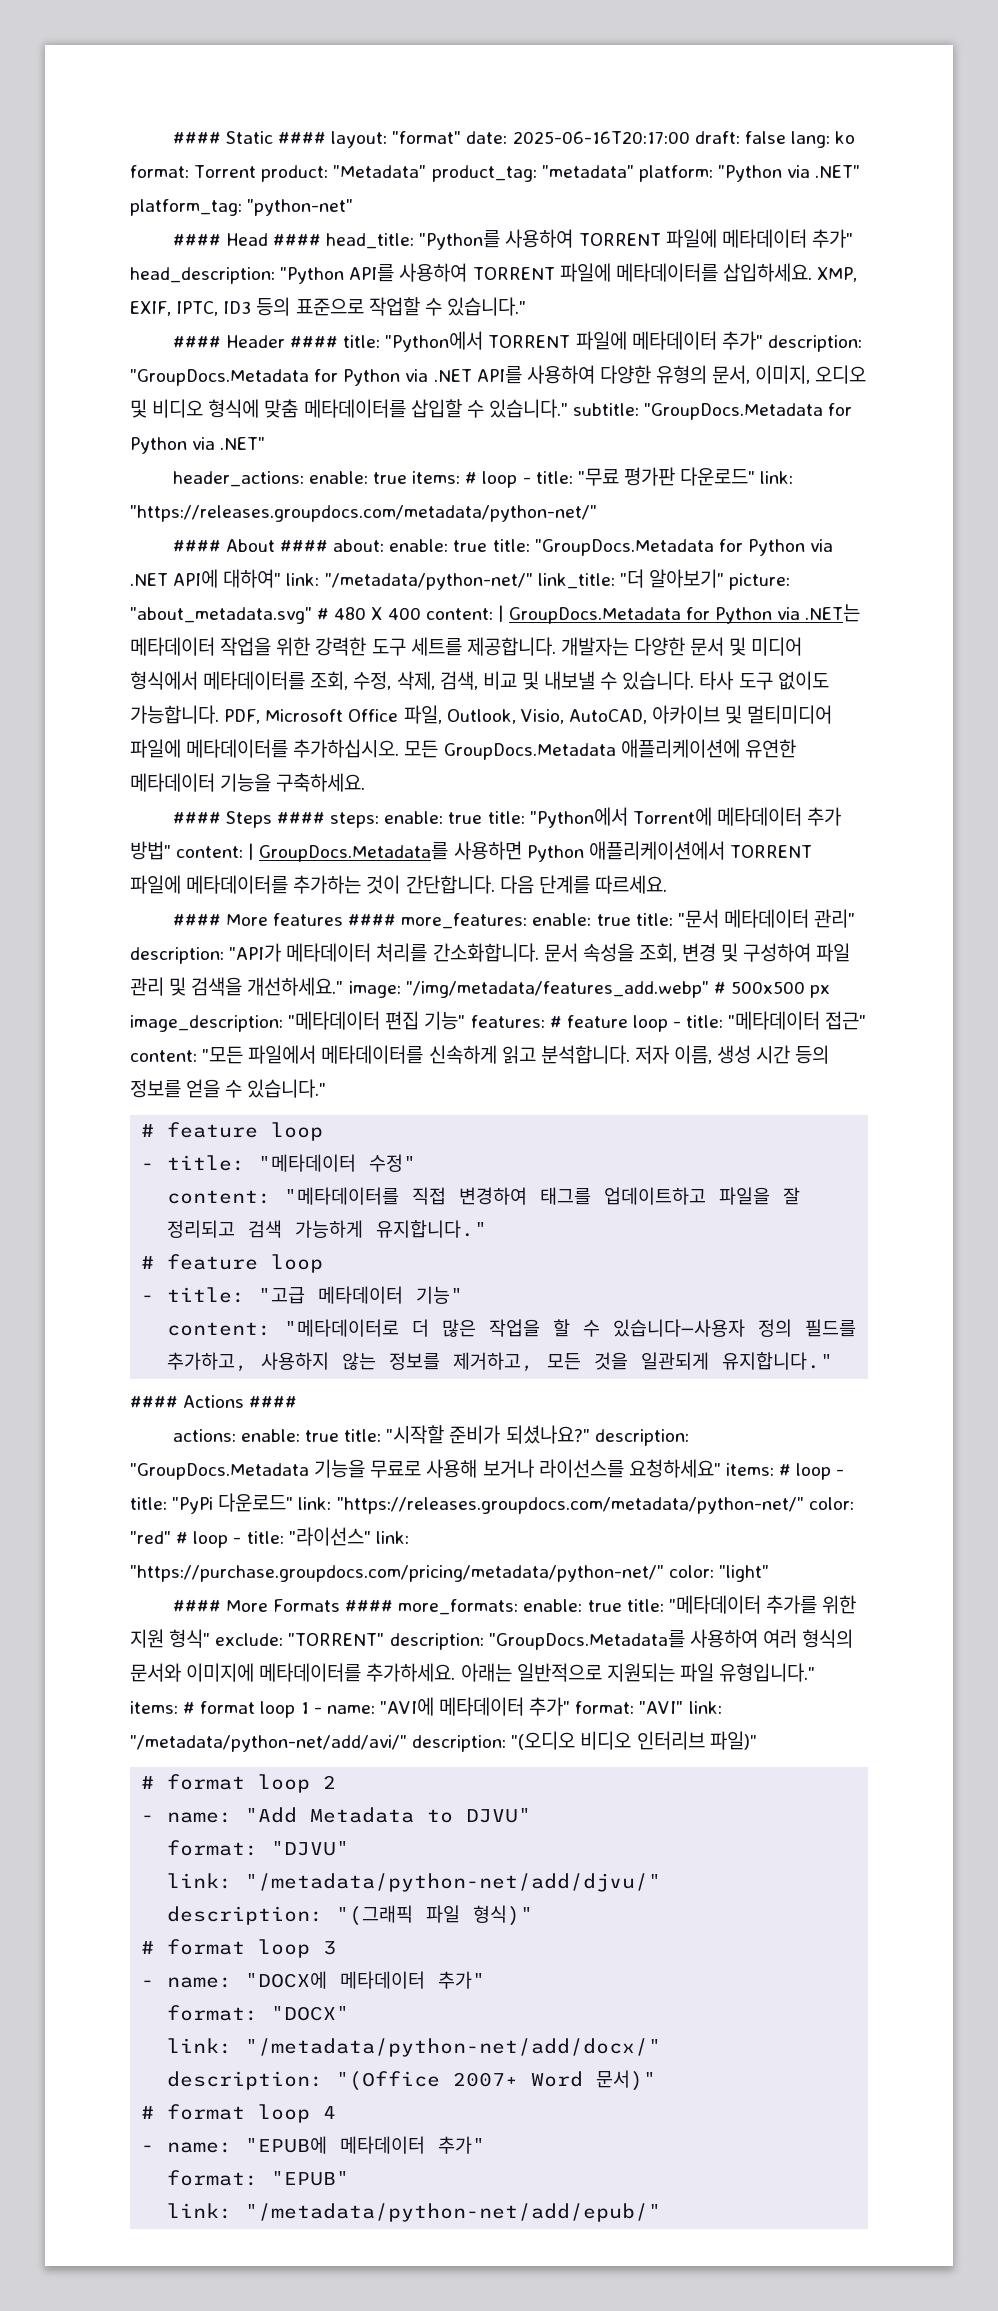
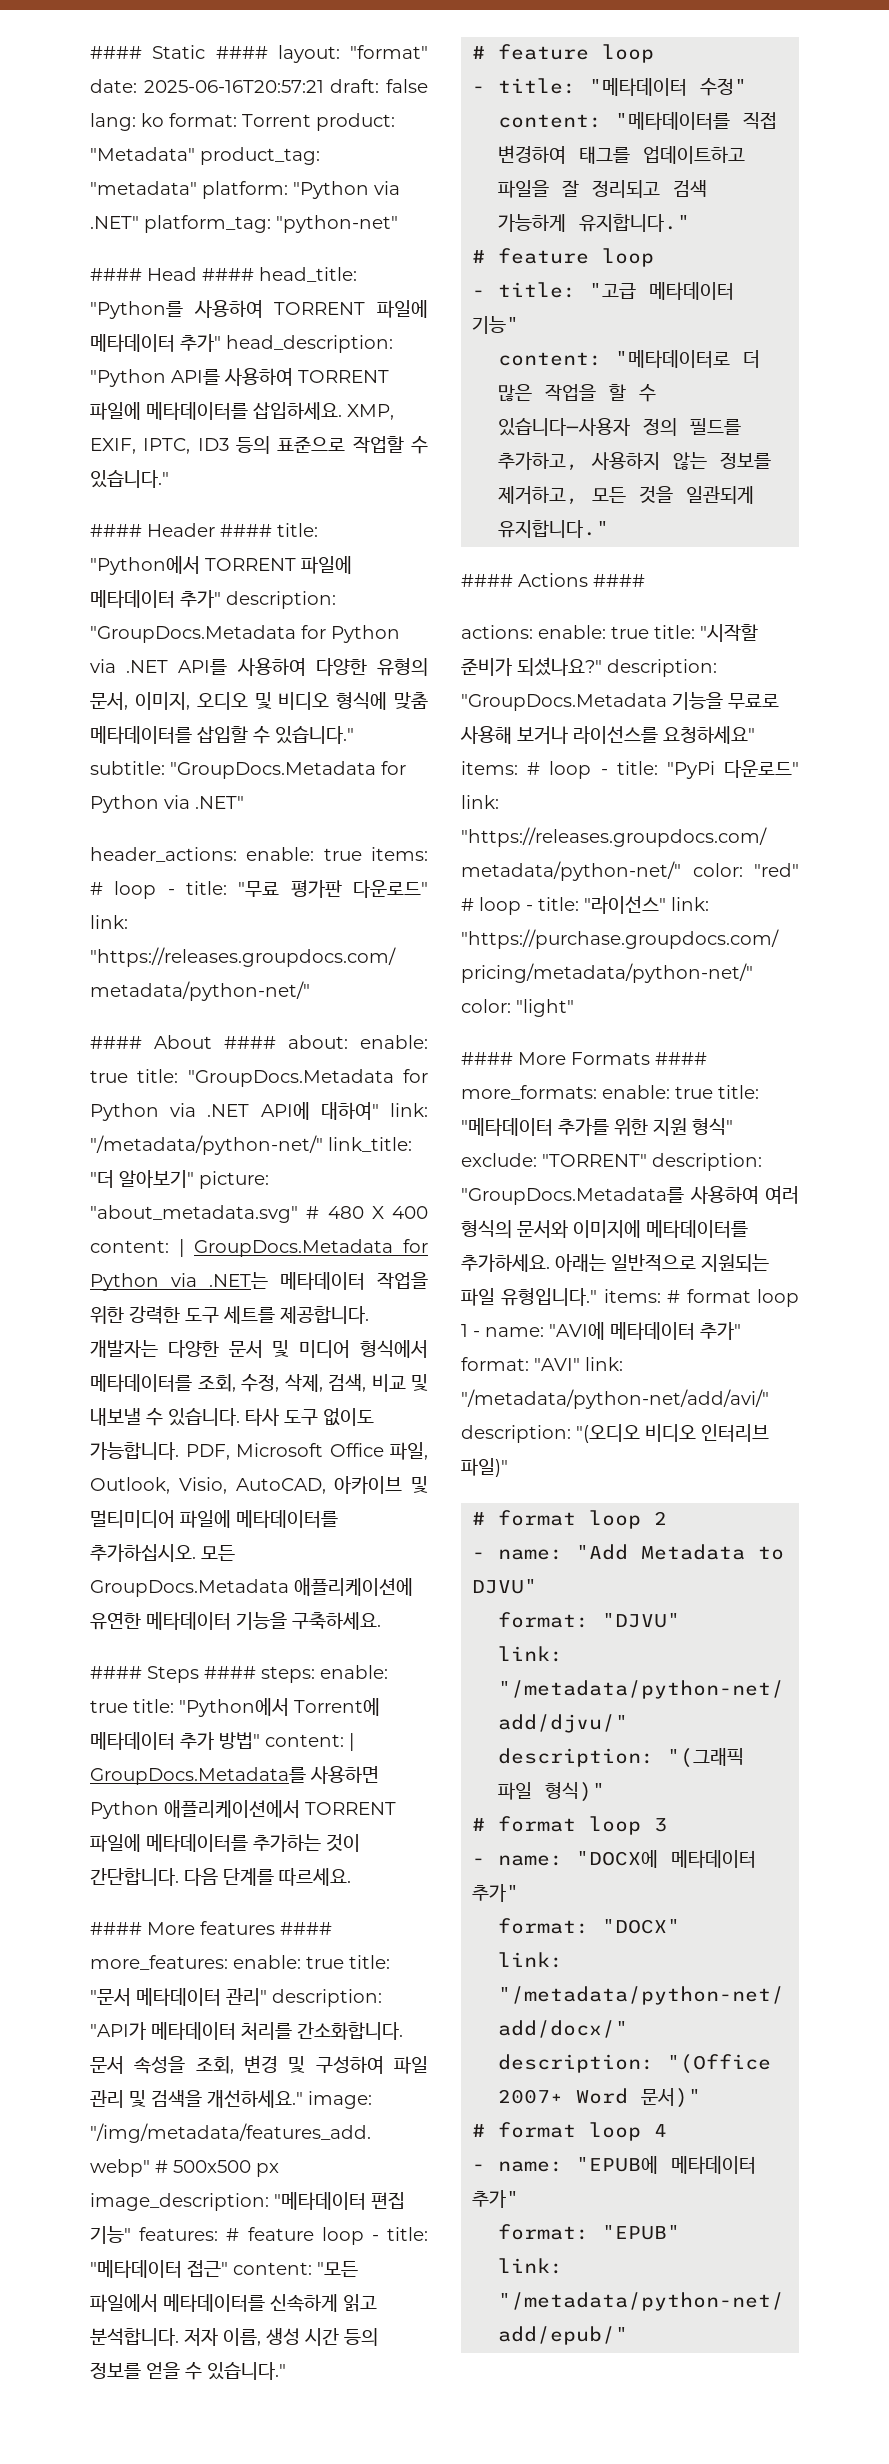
[512,131,690,144] 2025-06-16T20:17:00 -> [143,80,324,93] 2025-06-16T20:57:21

